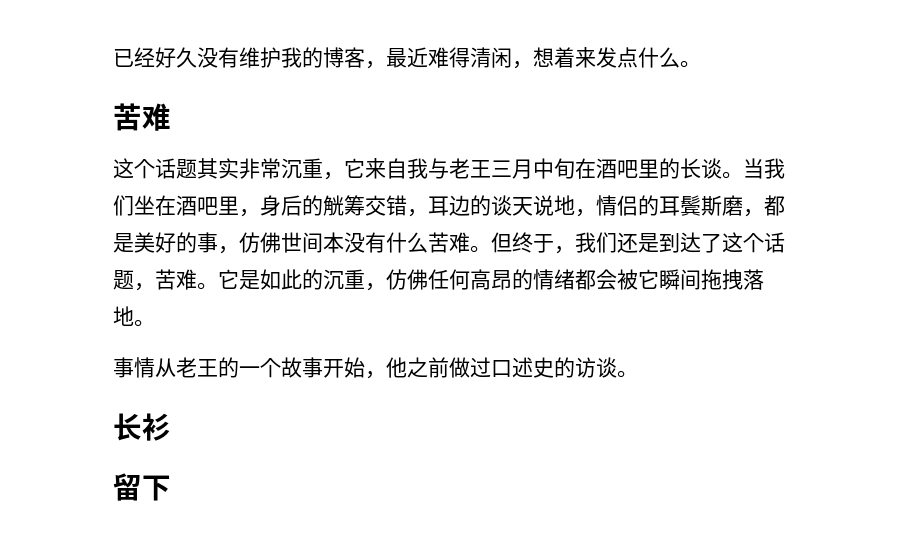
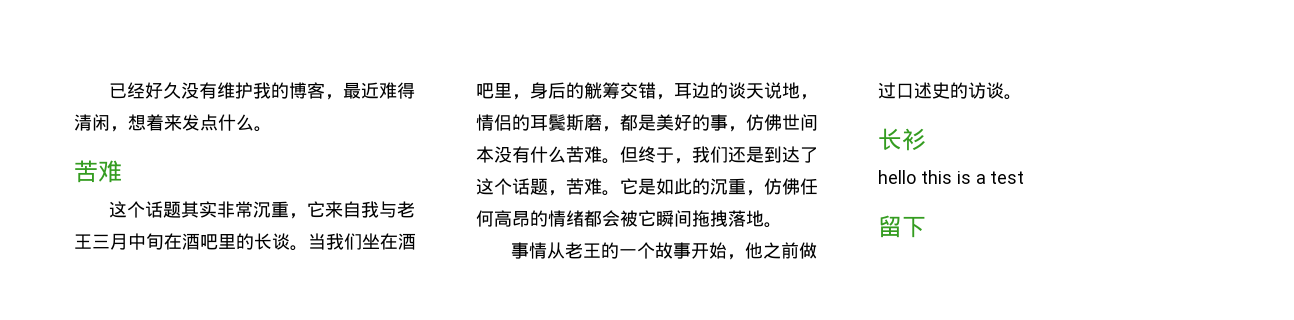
(171, 427) none -> [878,170,1025,184] // hello this is a test

